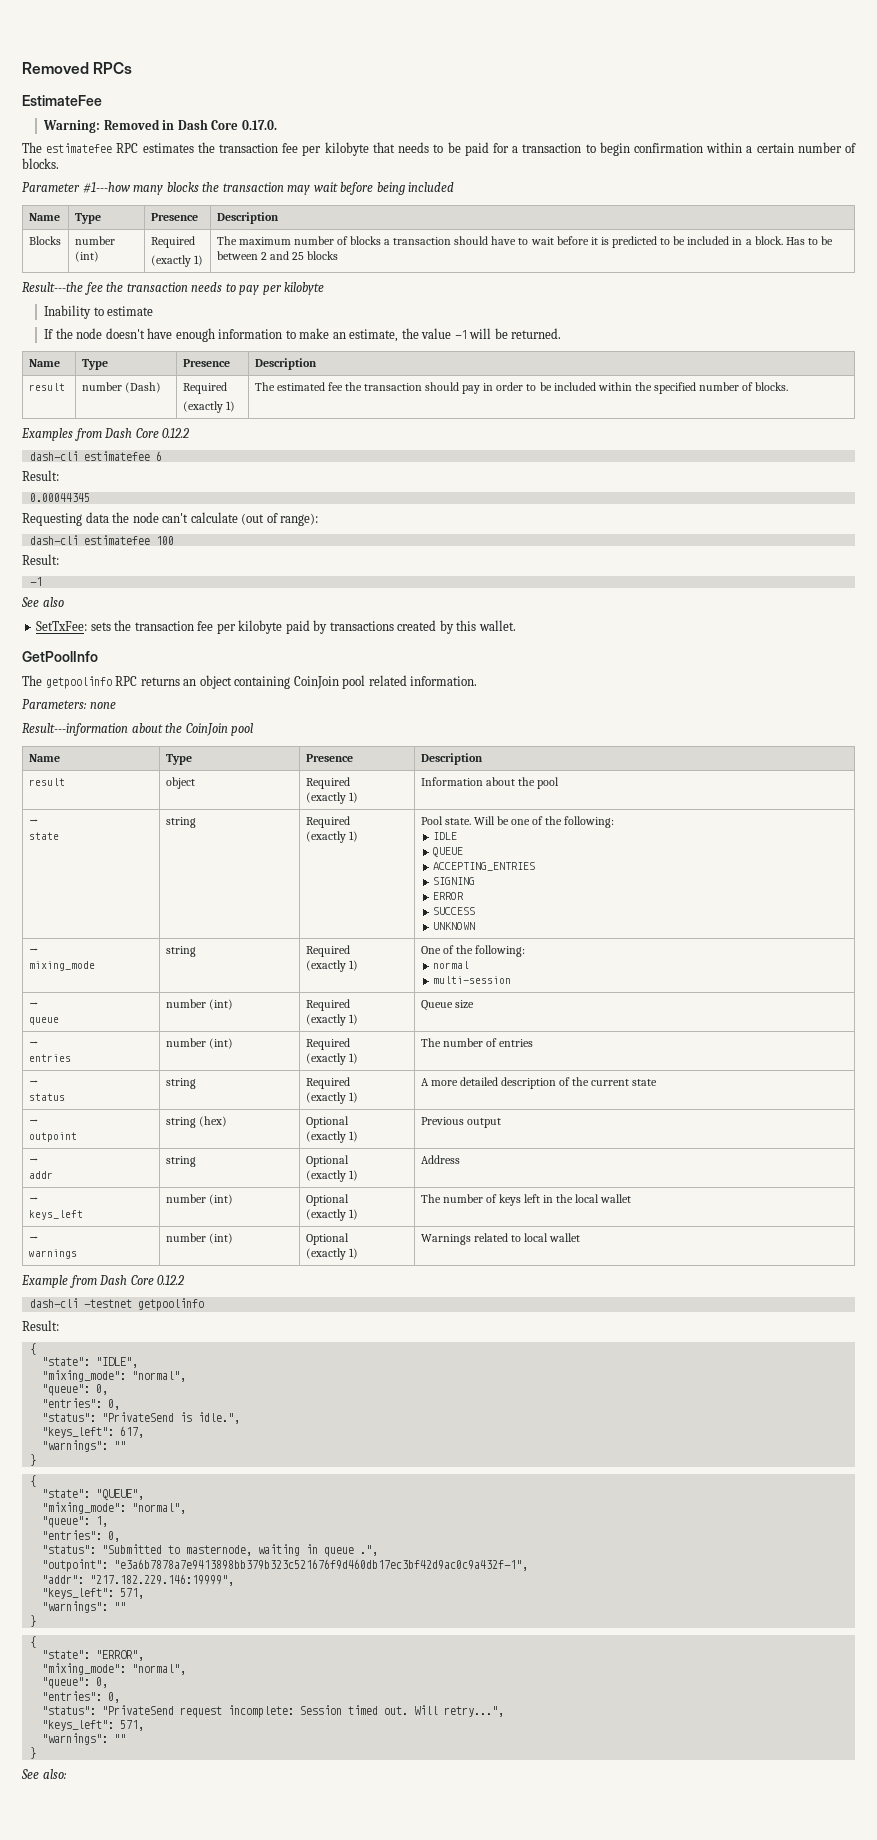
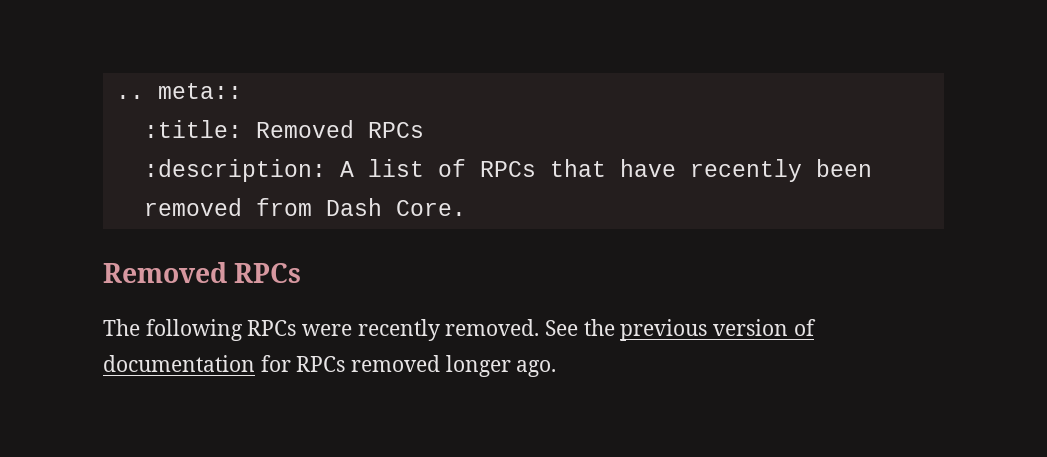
[22,62,133,74] [22,95,102,106] [42,119,277,133] [22,142,857,156] [22,158,59,169] [22,182,455,195] [28,213,60,221] [74,213,101,224] [150,213,198,221] [216,212,279,224] [28,236,61,245] [74,236,115,245] [74,251,99,262] [150,236,195,248] [150,255,203,267] [216,236,833,248] [216,251,338,260] [22,282,325,295] [43,305,154,319] [43,328,562,342] [28,359,60,367] [81,359,108,370] [182,359,230,367] [254,358,317,370] [28,383,65,391] [81,382,161,393] [182,382,227,394] [182,401,235,413] [254,382,789,394] [21,428,190,441] [29,451,162,461] [22,470,59,481] [29,493,90,502] [22,512,319,526] [29,535,174,545] [22,554,59,565] [29,577,42,586] [21,597,64,607] [36,620,516,634] [22,651,98,662] [22,675,478,689] [22,699,116,709] [22,723,254,736] [28,754,60,762] [165,754,192,765] [305,754,353,762] [420,753,483,765] [28,778,65,786] [165,777,195,789] [305,777,350,789] [305,792,358,804] [420,777,559,789] [28,819,38,825] [28,832,59,840] [165,817,196,828] [305,816,350,828] [305,831,358,843] [420,816,615,828] [433,832,458,840] [433,847,464,857] [433,862,536,871] [433,877,476,885] [433,892,465,900] [433,907,476,915] [433,922,476,930] [28,948,38,954] [28,961,95,971] [165,946,196,957] [305,945,350,957] [305,960,358,972] [420,945,525,957] [433,961,470,969] [433,976,512,984] [28,1002,38,1008] [28,1017,59,1025] [165,999,233,1010] [305,999,350,1011] [305,1014,358,1026] [420,1000,474,1011] [28,1041,38,1047] [28,1054,71,1062] [165,1038,233,1049] [305,1038,350,1050] [305,1053,358,1065] [420,1038,533,1047] [28,1080,38,1086] [28,1093,65,1101] [165,1078,196,1089] [305,1077,350,1089] [305,1092,358,1104] [420,1077,658,1089] [28,1119,38,1125] [28,1132,77,1142] [165,1116,227,1128] [305,1116,349,1128] [305,1131,358,1143] [420,1117,501,1128] [28,1158,38,1164] [28,1171,53,1179] [165,1156,196,1167] [305,1155,349,1167] [305,1170,358,1182] [420,1155,460,1164] [28,1197,38,1203] [28,1210,83,1220] [165,1194,233,1205] [305,1194,349,1206] [305,1209,358,1221] [420,1194,632,1206] [28,1236,38,1242] [28,1249,77,1259] [165,1233,233,1244] [305,1233,349,1245] [305,1248,358,1260] [420,1233,580,1245] [21,1275,185,1288] [29,1298,204,1311] [22,1320,59,1331] [29,1343,36,1355] [41,1357,138,1368] [41,1370,186,1382] [41,1384,108,1396] [41,1398,120,1410] [41,1412,240,1424] [41,1426,144,1438] [41,1440,126,1452] [29,1454,36,1466] [29,1475,36,1487] [41,1489,144,1500] [41,1502,186,1514] [41,1516,108,1528] [41,1530,120,1542] [41,1544,378,1557] [41,1559,528,1572] [41,1574,234,1586] [41,1588,144,1599] [41,1601,126,1613] [29,1615,36,1627] [29,1636,36,1648] [41,1650,144,1661] [41,1663,186,1675] [41,1677,108,1689] [41,1691,120,1703] [41,1705,504,1718] [41,1720,144,1731] [41,1733,126,1745] [29,1747,36,1759] [21,1769,67,1779] Removed RPCs // EstimateFee // Warning: Removed in Dash Core 0.17.0. // The estimatefee RPC estimates the transaction fee per kilobyte that needs to be paid for a transaction to begin confirmation within a certain number of blocks. // Parameter #1---how many blocks the transaction may wait before being included // Name | Type | Presence | Description // Blocks | number (int) | Required // (exactly 1) | The maximum number of blocks a transaction should have to wait before it is predicted to be included in a block. Has to be between 2 and 25 blocks // Result---the fee the transaction needs to pay per kilobyte // Inability to estimate // If the node doesn't have enough information to make an estimate, the value -1 will be returned. // Name | Type | Presence | Description // result | number (Dash) | Required // (exactly 1) | The estimated fee the transaction should pay in order to be included within the specified number of blocks. // Examples from Dash Core 0.12.2 // dash-cli estimatefee 6 // Result: // 0.00044345 // Requesting data the node can't calculate (out of range): // dash-cli estimatefee 100 // Result: // -1 // See also // SetTxFee: sets the transaction fee per kilobyte paid by transactions created by this wallet. // GetPoolInfo // The getpoolinfo RPC returns an object containing CoinJoin pool related information. // Parameters: none // Result---information about the CoinJoin pool // Name | Type | Presence | Description // result | object | Required // (exactly 1) | Information about the pool // → // state | string | Required // (exactly 1) | Pool state. Will be one of the following: // IDLE // QUEUE // ACCEPTING_ENTRIES // SIGNING // ERROR // SUCCESS // UNKNOWN // → // mixing_mode | string | Required // (exactly 1) | One of the following: // normal // multi-session // → // queue | number (int) | Required // (exactly 1) | Queue size // → // entries | number (int) | Required // (exactly 1) | The number of entries // → // status | string | Required // (exactly 1) | A more detailed description of the current state // → // outpoint | string (hex) | Optional // (exactly 1) | Previous output // → // addr | string | Optional // (exactly 1) | Address // → // keys_left | number (int) | Optional // (exactly 1) | The number of keys left in the local wallet // → // warnings | number (int) | Optional // (exactly 1) | Warnings related to local wallet // Example from Dash Core 0.12.2 // dash-cli -testnet getpoolinfo // Result: // { // "state": "IDLE", // "mixing_mode": "normal", // "queue": 0, // "entries": 0, // "status": "PrivateSend is idle.", // "keys_left": 617, // "warnings": "" // } // { // "state": "QUEUE", // "mixing_mode": "normal", // "queue": 1, // "entries": 0, // "status": "Submitted to masternode, waiting in queue .", // "outpoint": "e3a6b7878a7e9413898bb379b323c521676f9d460db17ec3bf42d9ac0c9a432f-1", // "addr": "217.182.229.146:19999", // "keys_left": 571, // "warnings": "" // } // { // "state": "ERROR", // "mixing_mode": "normal", // "queue": 0, // "entries": 0, // "status": "PrivateSend request incomplete: Session timed out. Will retry...", // "keys_left": 571, // "warnings": "" // } // See also: -> [115,83,242,99] [143,120,424,138] [143,159,872,182] [143,198,466,216] [103,262,302,283] [103,319,816,341] [103,355,557,377] .. meta:: // :title: Removed RPCs // :description: A list of RPCs that have recently been removed from Dash Core. // Removed RPCs // The following RPCs were recently removed. See the previous version of documentation for RPCs removed longer ago.

